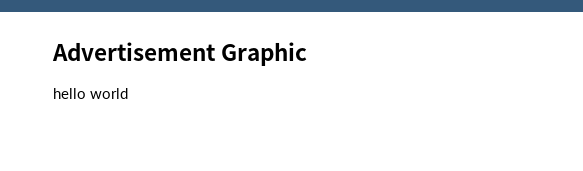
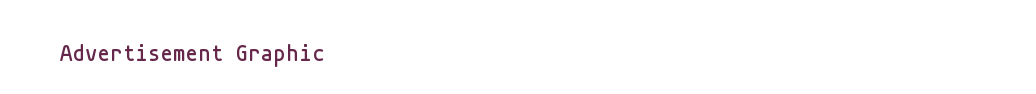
[53,88,128,99] // hello world -> (325, 55) none

